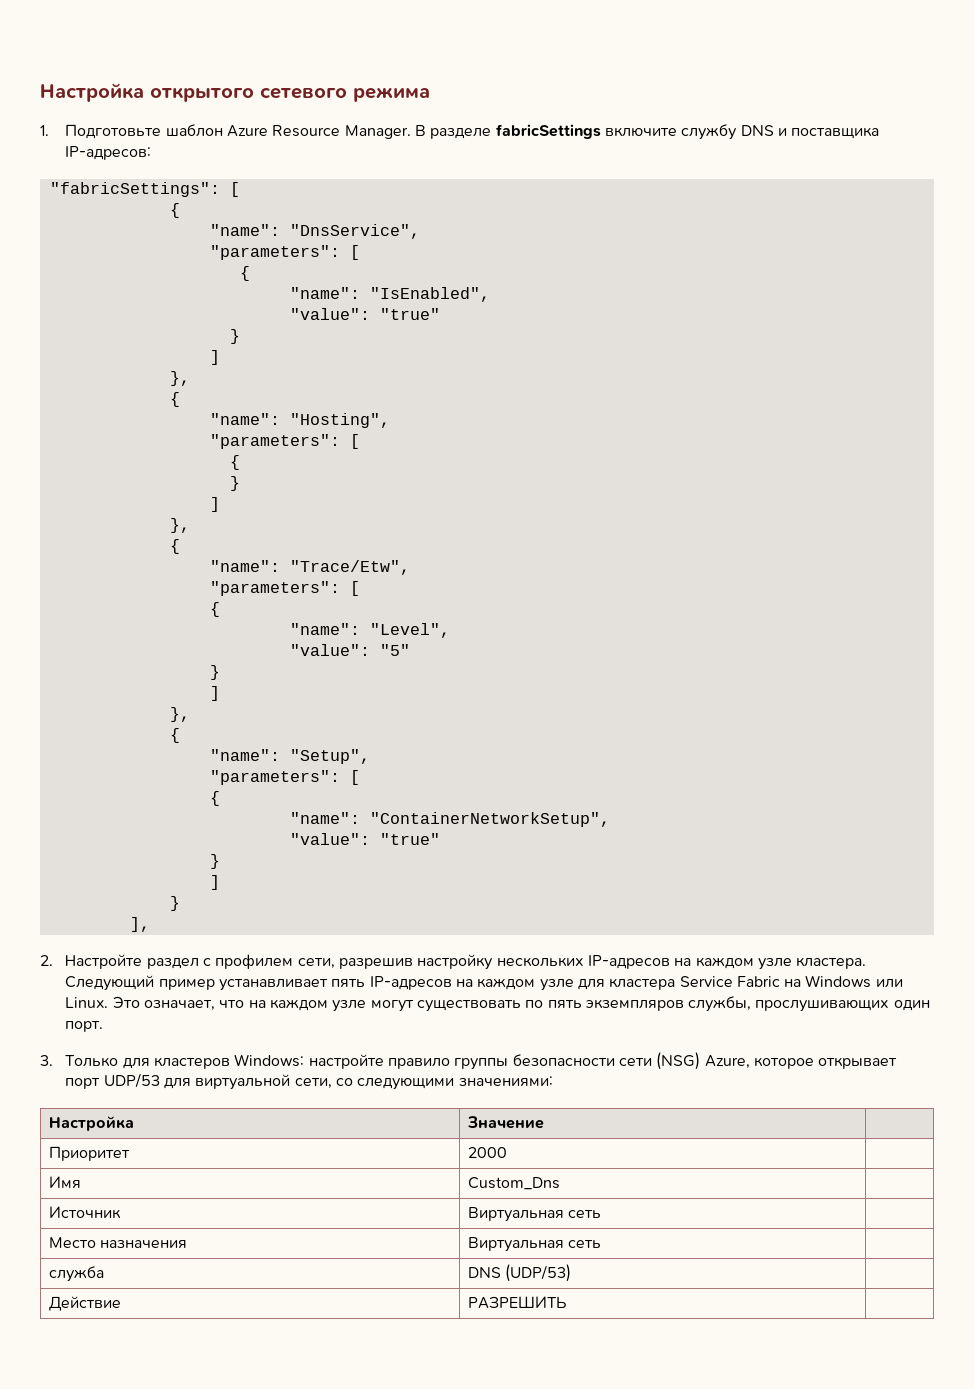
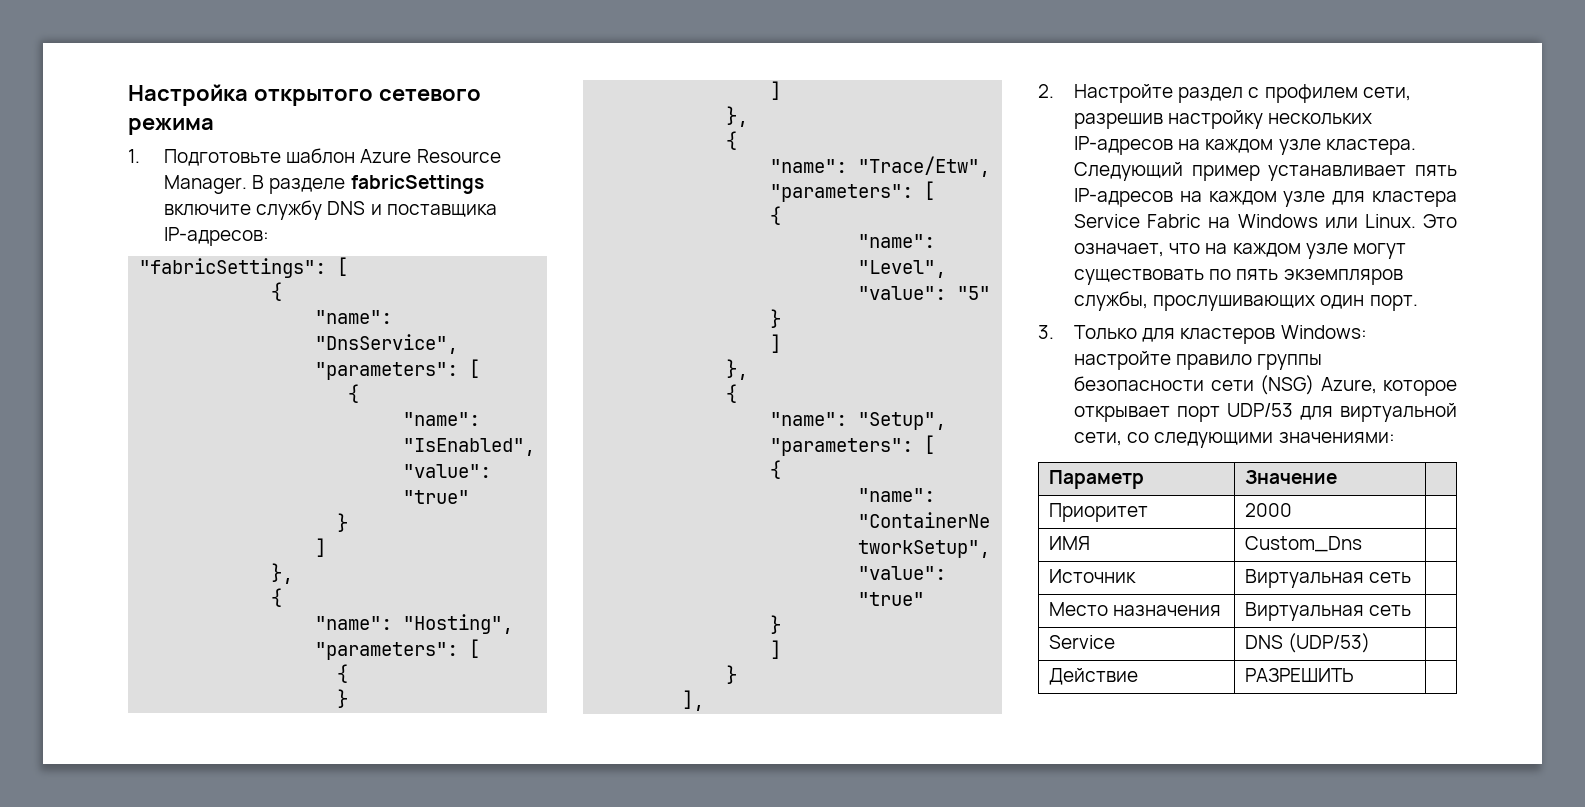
[48,1116,134,1131] Настройка -> [1048,470,1144,489] Параметр
[48,1176,81,1189] Имя -> [1048,536,1090,550] ИМЯ
[48,1266,104,1282] служба -> [1048,635,1115,649] Service

